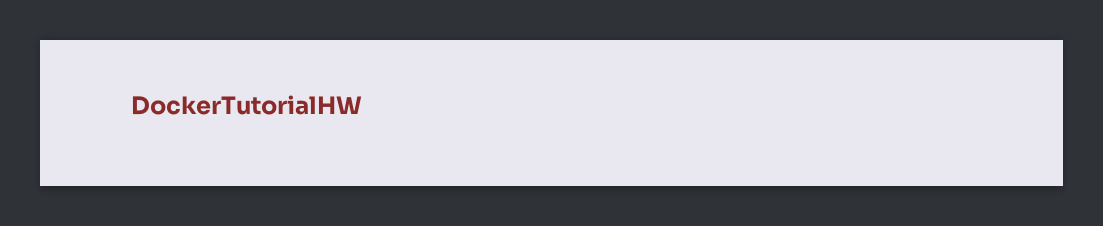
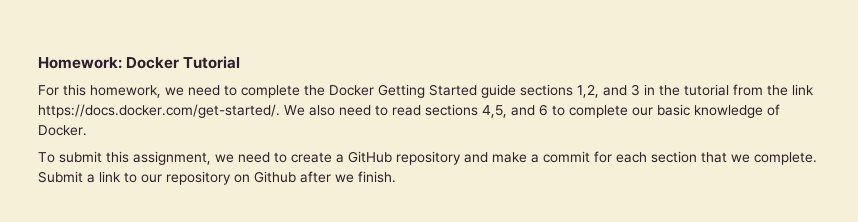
[131,95,362,115] DockerTutorialHW -> [38,56,241,69] [38,84,814,98] [38,104,780,118] [38,125,87,136] [38,151,817,165] [38,171,396,185] Homework: Docker Tutorial // For this homework, we need to complete the Docker Getting Started guide sections 1,2, and 3 in the tutorial from the link https://docs.docker.com/get-started/. We also need to read sections 4,5, and 6 to complete our basic knowledge of Docker. // To submit this assignment, we need to create a GitHub repository and make a commit for each section that we complete. Submit a link to our repository on Github after we finish.

